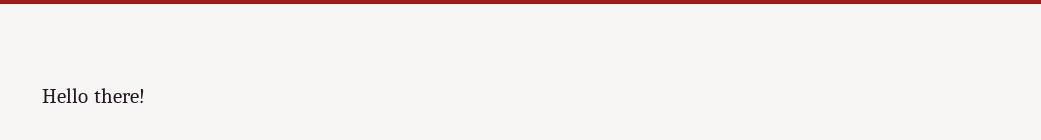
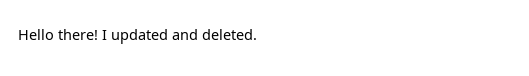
(145, 95) none -> [102,29,257,44] I updated and deleted.

